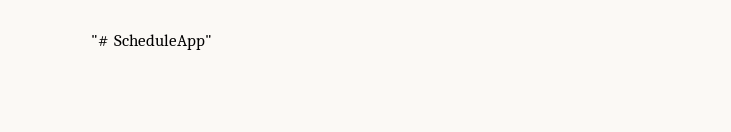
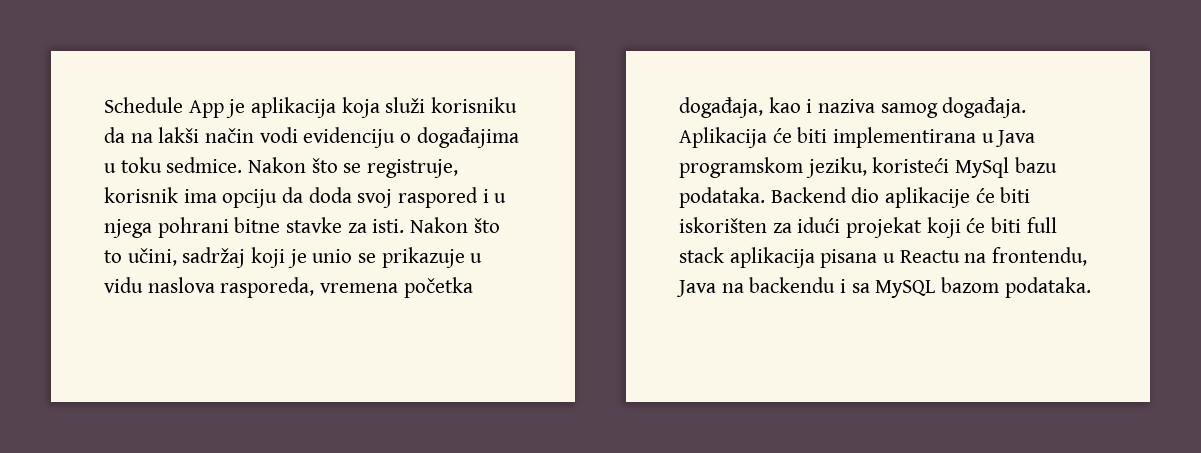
[91,34,212,50] "# ScheduleApp" -> [104,97,518,118] [104,127,519,148] [104,157,459,178] [104,187,507,208] [104,217,500,238] [104,247,483,268] [104,277,473,298] [679,97,1027,118] [679,127,1036,148] [679,157,1057,178] [679,187,1031,208] [679,217,1057,238] [679,247,1088,268] [676,277,1091,298] Schedule App je aplikacija koja služi korisniku da na lakši način vodi evidenciju o događajima u toku sedmice. Nakon što se registruje, korisnik ima opciju da doda svoj raspored i u njega pohrani bitne stavke za isti. Nakon što to učini, sadržaj koji je unio se prikazuje u vidu naslova rasporeda, vremena početka događaja, kao i naziva samog događaja. Aplikacija će biti implementirana u Java programskom jeziku, koristeći MySql bazu podataka. Backend dio aplikacije će biti iskorišten za idući projekat koji će biti full stack aplikacija pisana u Reactu na frontendu, Java na backendu i sa MySQL bazom podataka.

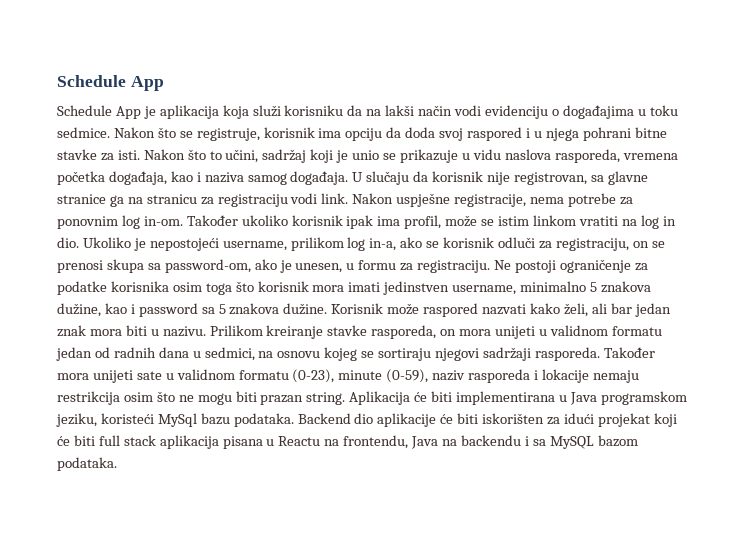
[104,97,224,118] Schedule App -> [57,75,164,91] [57,105,141,119] Schedule App // Schedule App
(1027, 107) none -> [352,171,648,185] [57,193,633,207] [57,215,676,229] [57,237,665,251] [57,259,648,273] [57,281,651,295] [57,303,671,317] [57,325,662,339] [56,347,655,361] [57,369,639,383] [57,391,346,405] U slučaju da korisnik nije registrovan, sa glavne stranice ga na stranicu za registraciju vodi link. Nakon uspješne registracije, nema potrebe za ponovnim log in-om. Također ukoliko korisnik ipak ima profil, može se istim linkom vratiti na log in dio. Ukoliko je nepostojeći username, prilikom log in-a, ako se korisnik odluči za registraciju, on se prenosi skupa sa password-om, ako je unesen, u formu za registraciju. Ne postoji ograničenje za podatke korisnika osim toga što korisnik mora imati jedinstven username, minimalno 5 znakova dužine, kao i password sa 5 znakova dužine. Korisnik može raspored nazvati kako želi, ali bar jedan znak mora biti u nazivu. Prilikom kreiranje stavke rasporeda, on mora unijeti u validnom formatu jedan od radnih dana u sedmici, na osnovu kojeg se sortiraju njegovi sadržaji rasporeda. Također mora unijeti sate u validnom formatu (0-23), minute (0-59), naziv rasporeda i lokacije nemaju restrikcija osim što ne mogu biti prazan string.

